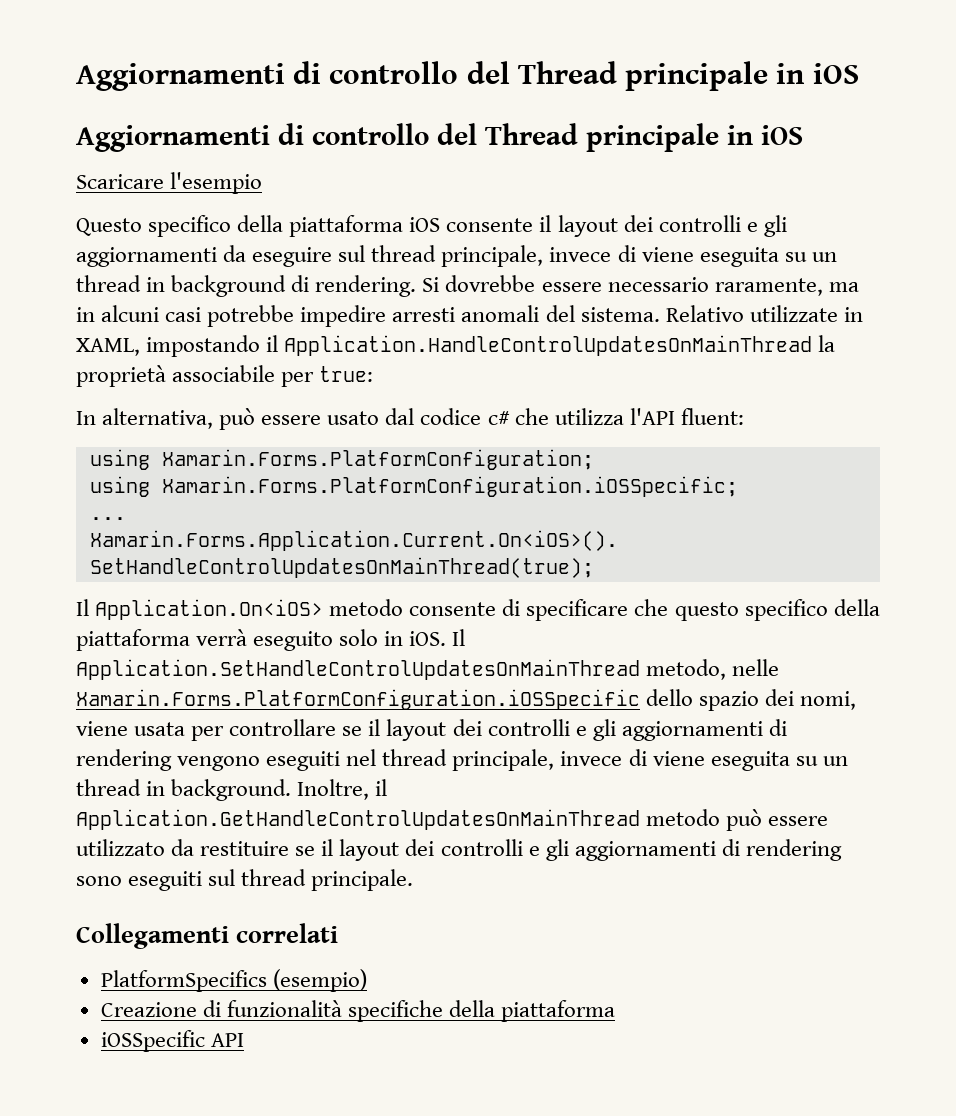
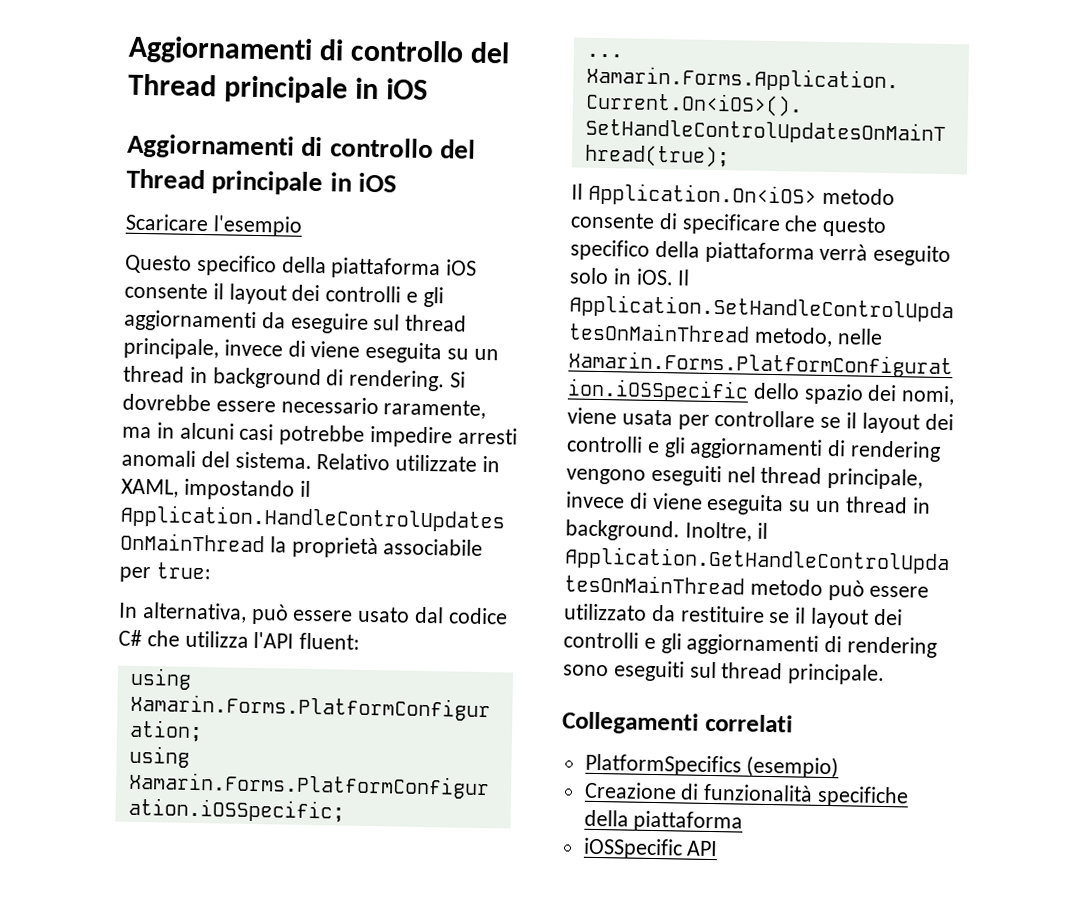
[487,411,510,425] c# -> [118,629,142,647] C#

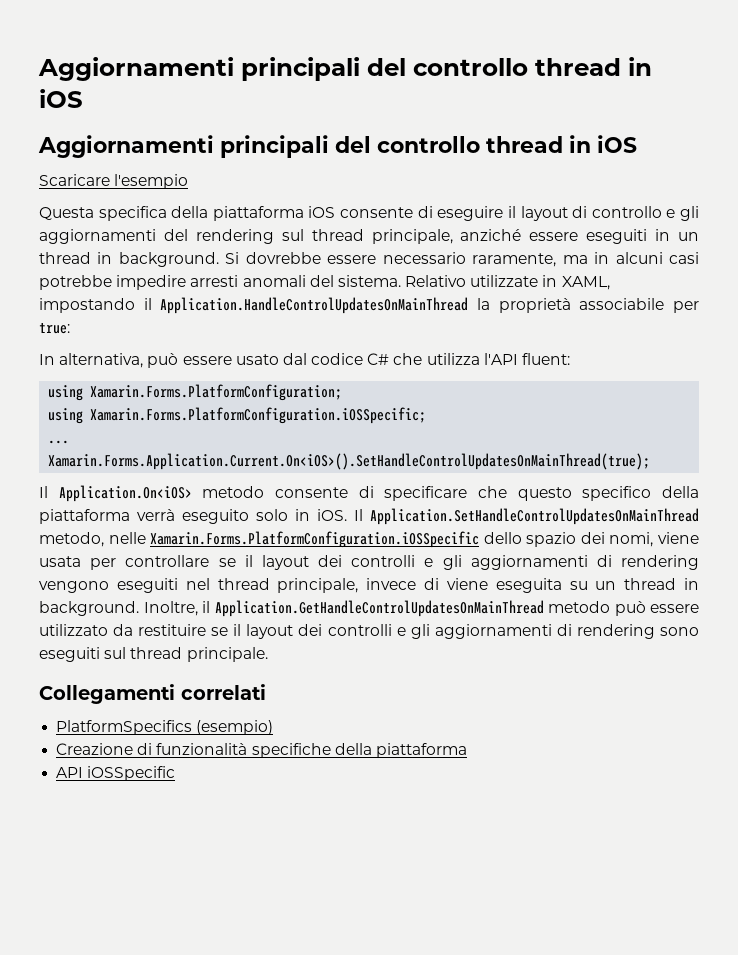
[128,35,510,65] [128,73,428,104] [127,133,476,160] [126,168,324,196] Aggiornamenti di controllo del Thread principale in iOS // Aggiornamenti di controllo del Thread principale -> [38,57,652,81] [39,89,83,108] [38,135,563,158] Aggiornamenti principali del controllo thread in iOS // Aggiornamenti principali del controllo thread
[125,254,277,277] Questo specifico -> [39,206,167,221] Questa specifica
[212,283,444,308] [124,309,369,334] il layout dei controlli e gli aggiornamenti da eseguire -> [417,206,700,221] [39,229,274,244] di eseguire il layout di controllo e gli aggiornamenti del rendering
[223,339,499,364] [123,365,446,392] invece di viene eseguita su un thread in background di rendering. -> [460,229,699,244] [39,252,219,267] anziché essere eseguiti in un thread in background.
[582,837,719,860] iOSSpecific API -> [56,766,176,781] API iOSSpecific

